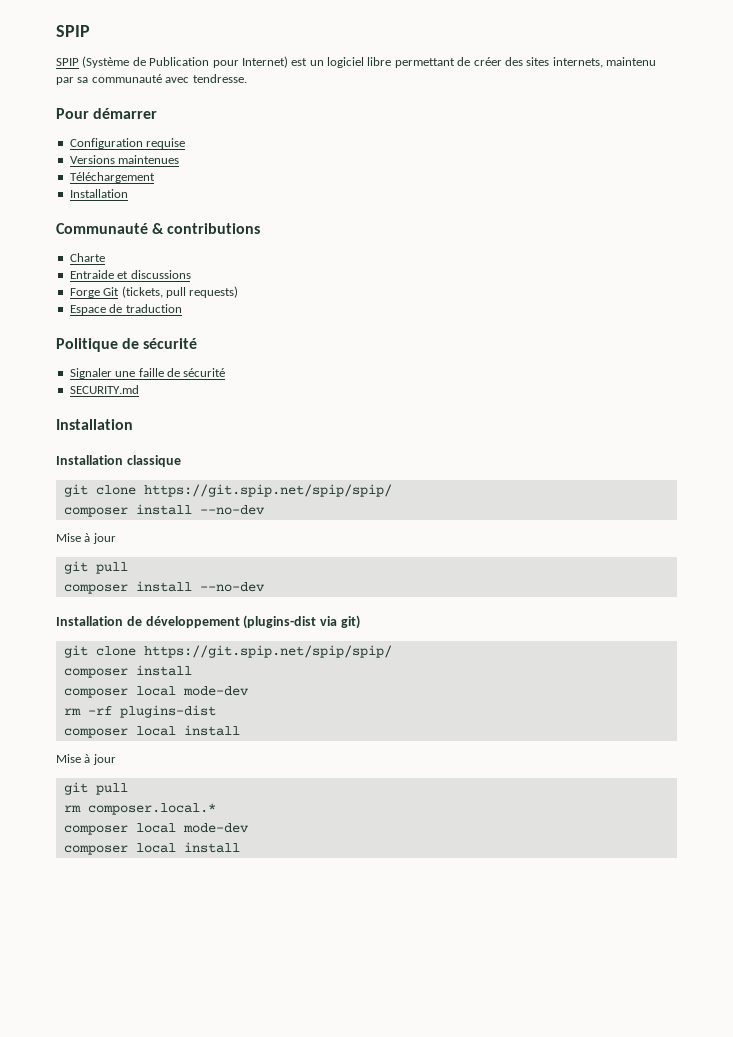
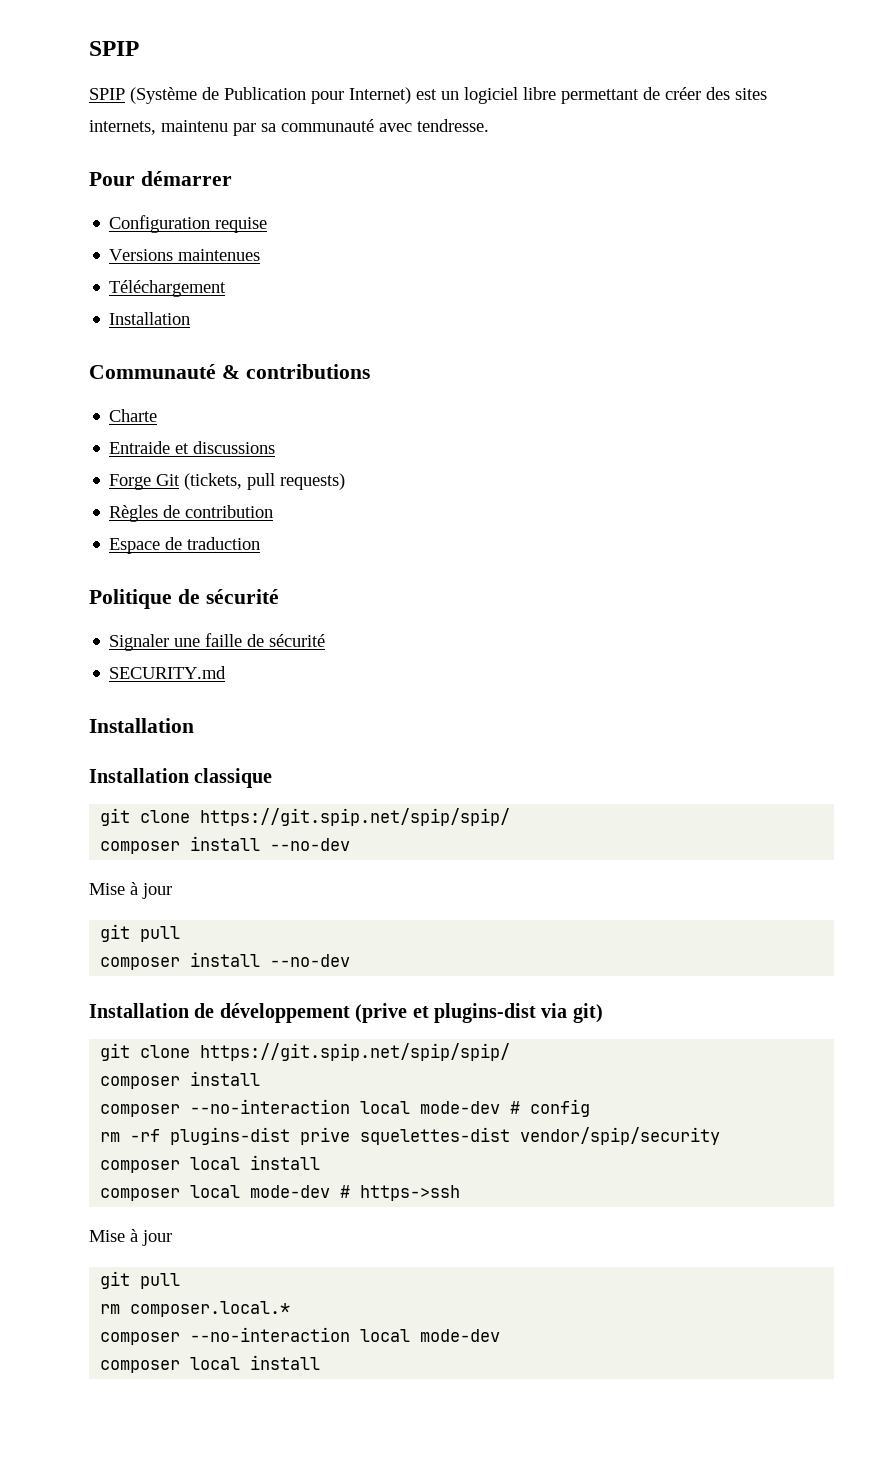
(239, 292) none -> [109,505,274,522] // Règles de contribution
[243,615,317,629] (plugins-dist -> [355,1003,536,1023] (prive et plugins-dist
[135,686,249,696] local mode-dev -> [190,1099,591,1117] --no-interaction local mode-dev # config
[63,725,240,738] // composer local install -> [300,1127,721,1145] [100,1155,321,1173] [100,1185,461,1201] prive squelettes-dist vendor/spip/security // composer local install // composer local mode-dev # https->ssh
(128, 830) none -> [190,1327,351,1342] --no-interaction

